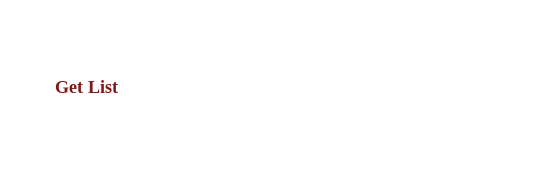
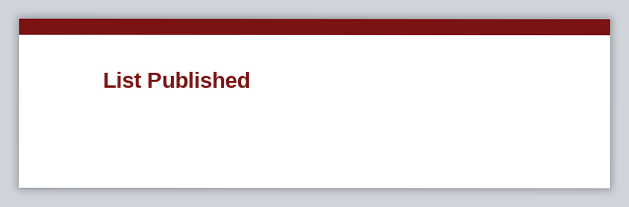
[55,80,118,93] Get List -> [103,71,251,88] List Published

